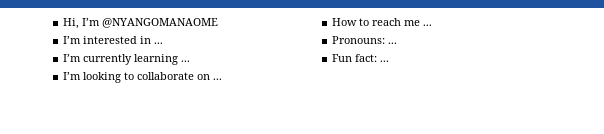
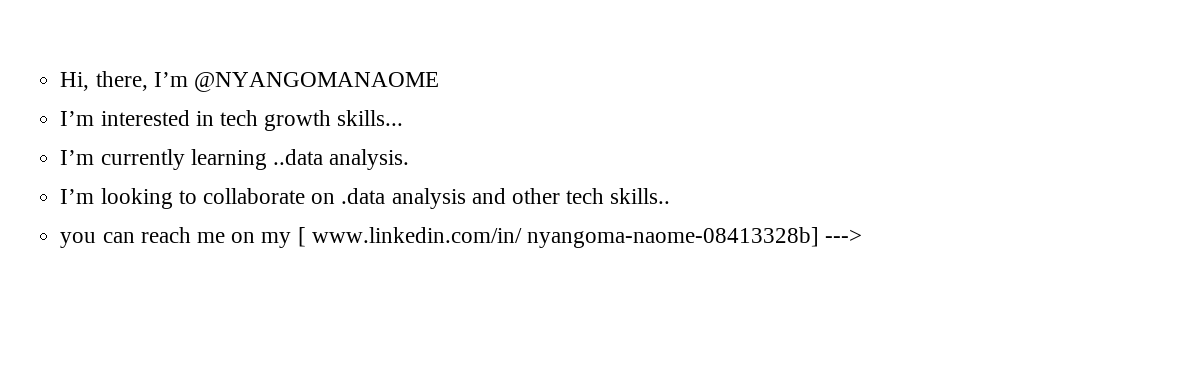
(80, 23) none -> [95,71,148,91] there,
[154,42,164,44] ... -> [219,110,404,131] tech growth skills...
[181,60,191,62] ... -> [272,149,410,170] ..data analysis.
[213,78,223,80] [332,18,433,26] [332,36,398,44] [332,54,390,62] ... // How to reach me ... // Pronouns: ... // Fun fact: ... -> [341,188,671,209] [60,227,863,248] .data analysis and other tech skills.. // you can reach me on my [ www.linkedin.com/in/ nyangoma-naome-08413328b] --->

